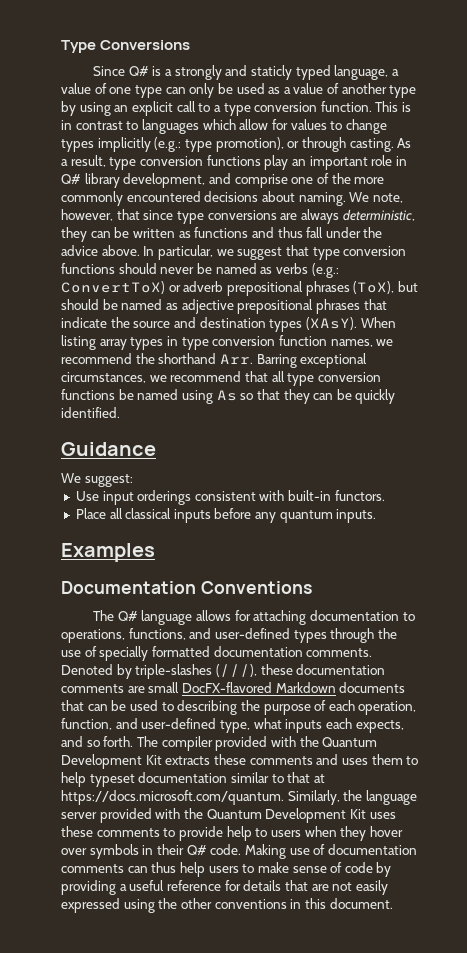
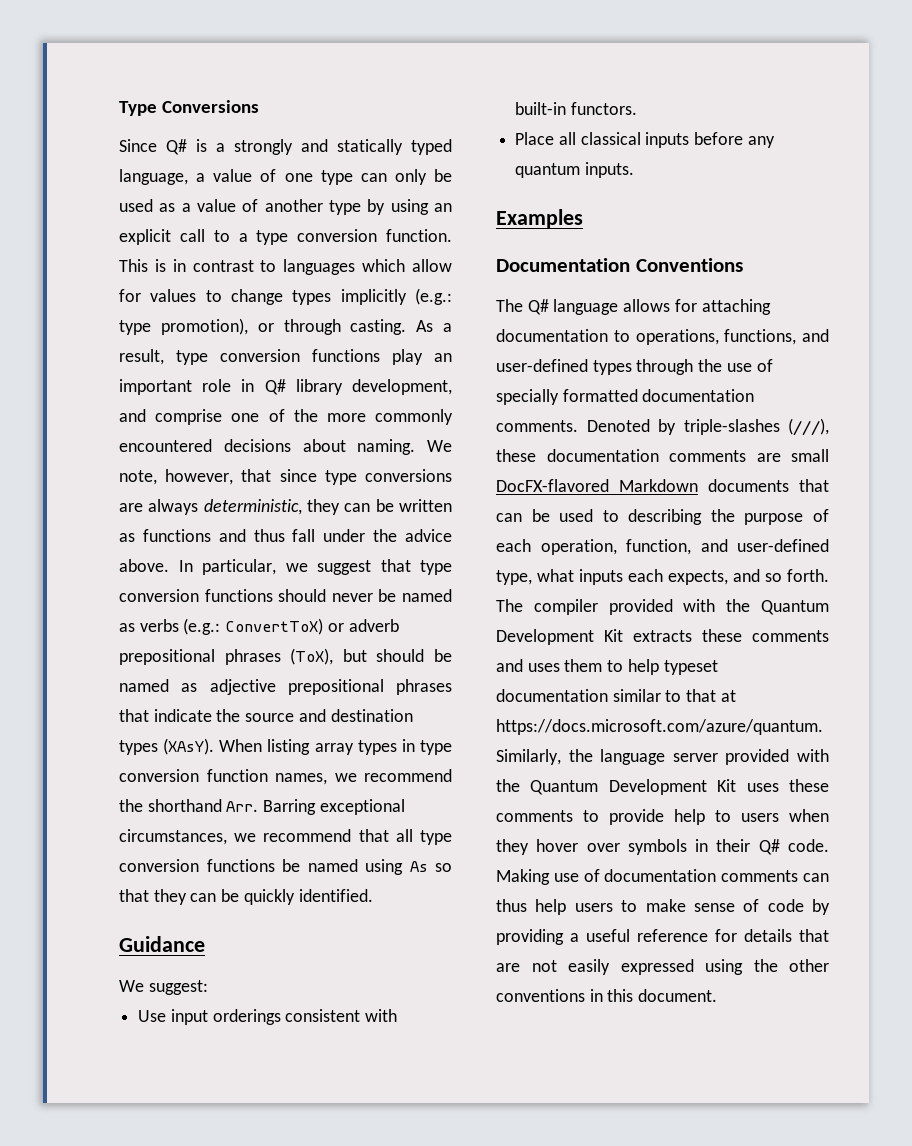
[251,65,293,80] staticly -> [337,139,403,155] statically
[61,790,284,805] https://docs.microsoft.com/quantum. -> [496,719,823,735] https://docs.microsoft.com/azure/quantum.

